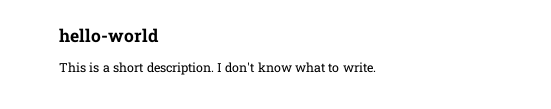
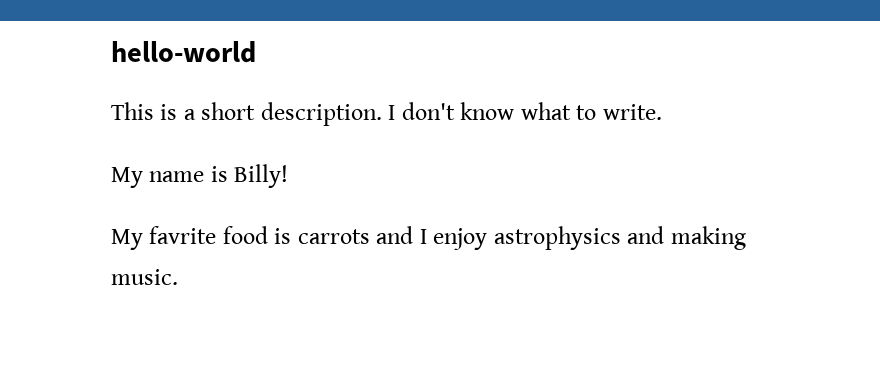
(376, 67) none -> [111,164,289,188] [111,226,746,250] [111,269,178,285] // My name is Billy! // My favrite food is carrots and I enjoy astrophysics and making music.

